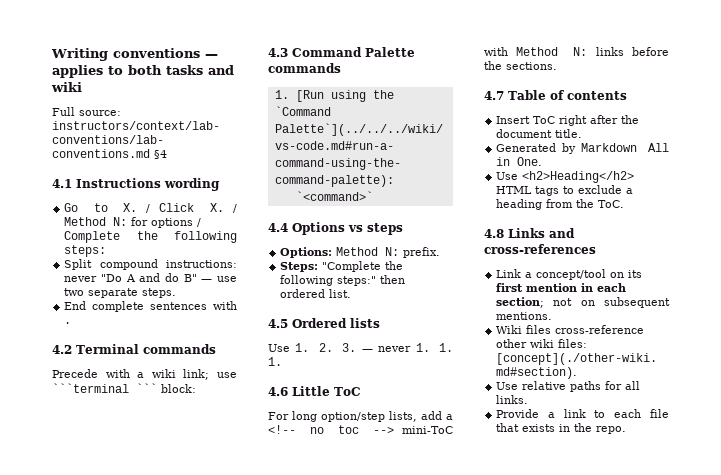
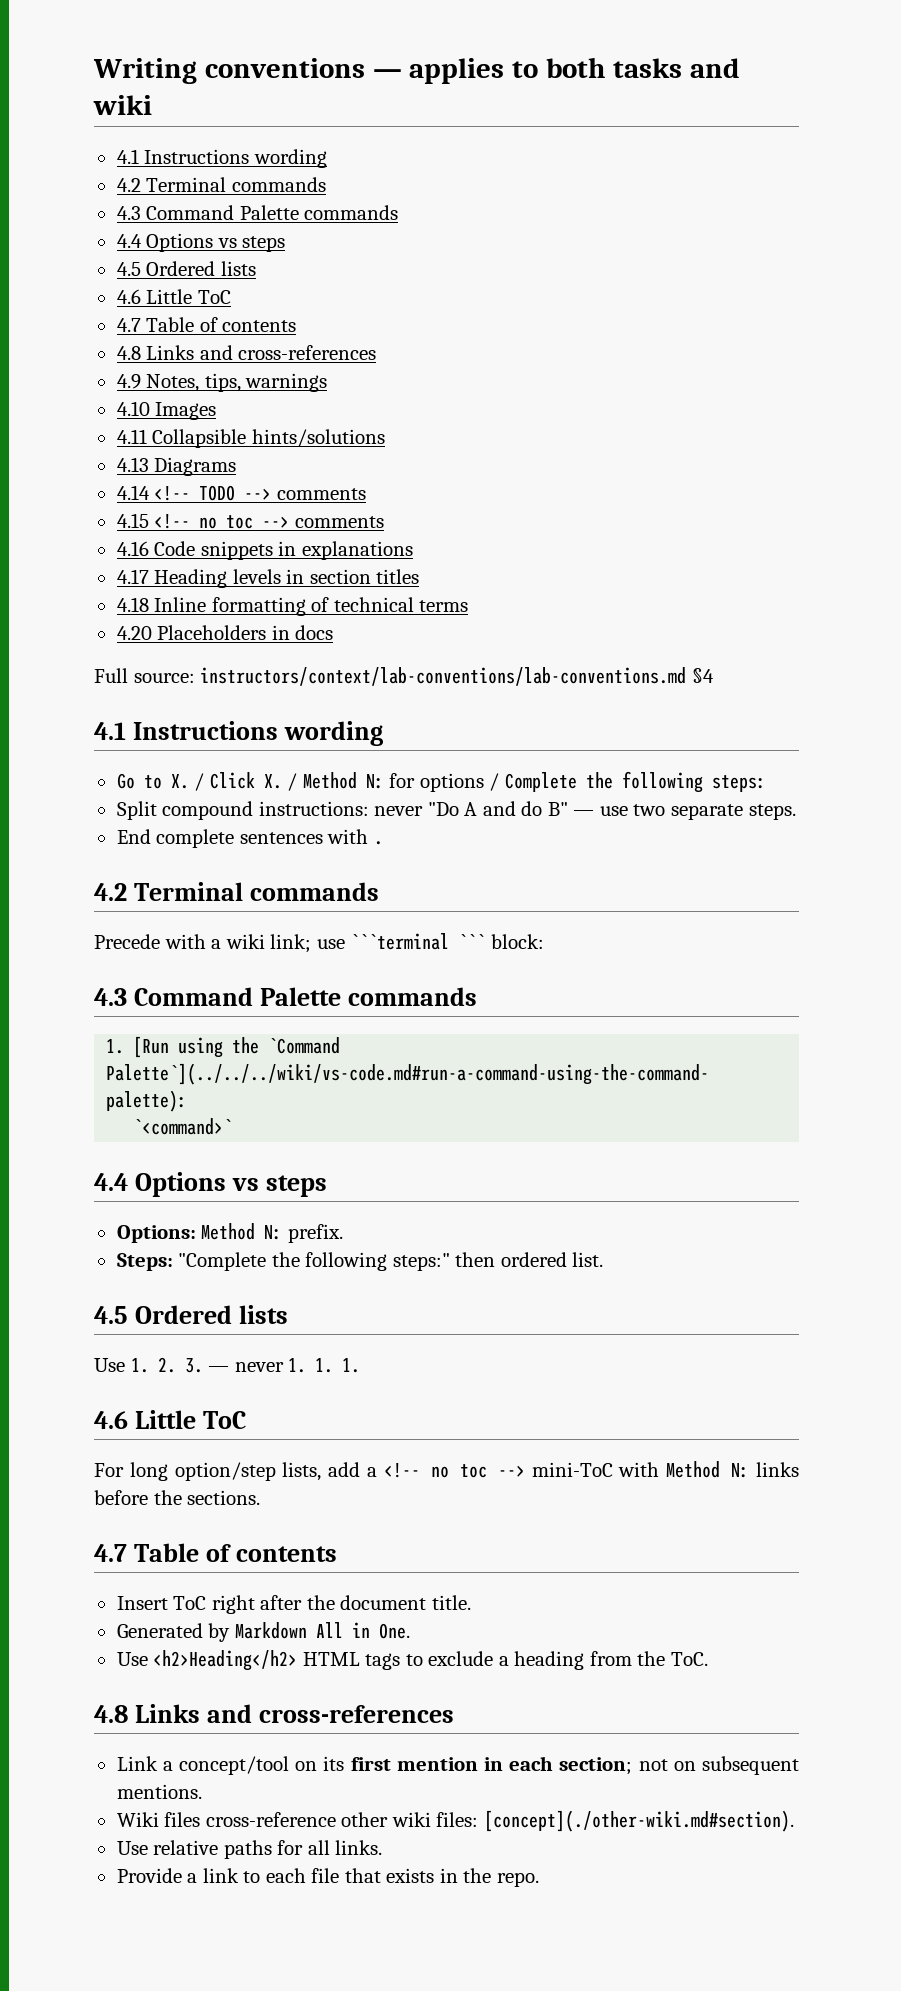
(82, 87) none -> [116,149,327,168] [116,177,326,192] [116,205,399,220] [116,233,286,252] [116,261,256,276] [116,289,231,304] [116,317,297,332] [116,345,377,360] [116,373,328,392] [116,401,217,420] [116,429,385,448] [116,457,237,476] [116,485,366,501] [116,513,384,529] [116,541,413,560] [116,569,420,588] [116,597,469,616] [116,625,334,640] // 4.1 Instructions wording // 4.2 Terminal commands // 4.3 Command Palette commands // 4.4 Options vs steps // 4.5 Ordered lists // 4.6 Little ToC // 4.7 Table of contents // 4.8 Links and cross-references // 4.9 Notes, tips, warnings // 4.10 Images // 4.11 Collapsible hints/solutions // 4.13 Diagrams // 4.14 <!-- TODO --> comments // 4.15 <!-- no toc --> comments // 4.16 Code snippets in explanations // 4.17 Heading levels in section titles // 4.18 Inline formatting of technical terms // 4.20 Placeholders in docs

